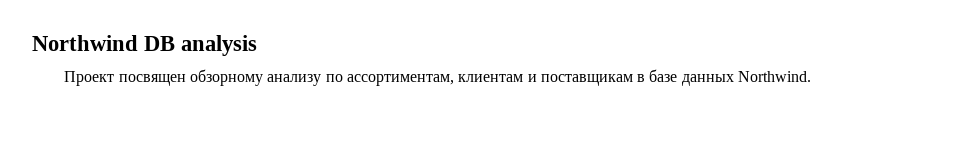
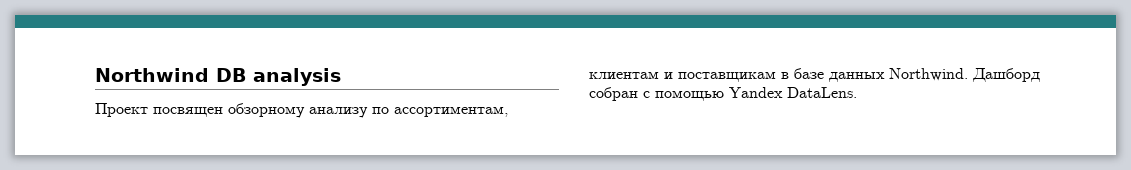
(812, 76) none -> [972,68,1040,82] [589,87,857,101] Дашборд собран с помощью Yandex DataLens.

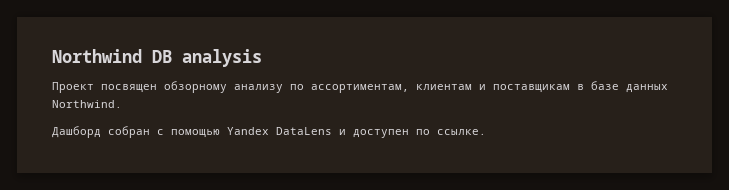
(968, 74) none -> (122, 104) //
[787,87,857,98] DataLens. -> [276,127,486,138] DataLens и доступен по ссылке.

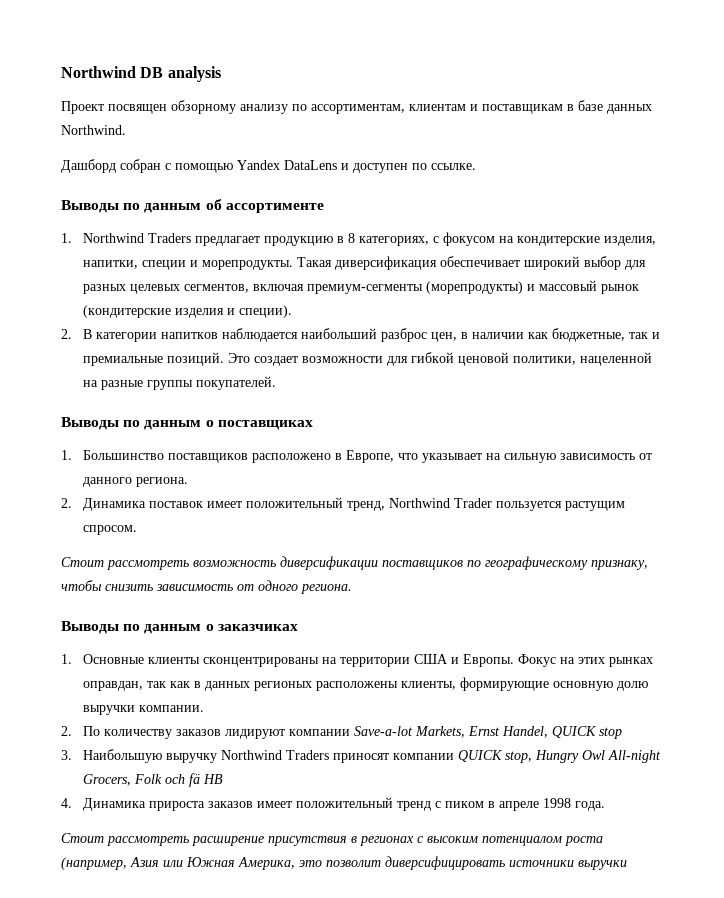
(486, 132) none -> [61,199,324,213] [61,232,657,246] [83,256,647,270] [83,280,640,294] [83,305,293,318] [61,328,661,342] [83,352,653,366] [83,376,277,390] [61,417,313,430] [61,450,653,463] [83,477,189,487] [61,497,626,511] [83,525,138,535] [61,556,648,570] [61,580,352,594] [61,621,298,634] [61,654,654,667] [83,677,649,691] [83,705,205,715] [61,726,623,739] [61,749,662,763] [83,773,224,787] [61,797,606,811] [61,833,603,846] [61,856,627,870] // Выводы по данным об ассортименте // 1. Northwind Traders предлагает продукцию в 8 категориях, с фокусом на кондитерские изделия, напитки, специи и морепродукты. Такая диверсификация обеспечивает широкий выбор для разных целевых сегментов, включая премиум-сегменты (морепродукты) и массовый рынок (кондитерские изделия и специи). // 2. В категории напитков наблюдается наибольший разброс цен, в наличии как бюджетные, так и премиальные позиций. Это создает возможности для гибкой ценовой политики, нацеленной на разные группы покупателей. // Выводы по данным о поставщиках // 1. Большинство поставщиков расположено в Европе, что указывает на сильную зависимость от данного региона. // 2. Динамика поставок имеет положительный тренд, Northwind Trader пользуется растущим спросом. // Стоит рассмотреть возможность диверсификации поставщиков по географическому признаку, чтобы снизить зависимость от одного региона. // Выводы по данным о заказчиках // 1. Основные клиенты сконцентрированы на территории США и Европы. Фокус на этих рынках оправдан, так как в данных регионых расположены клиенты, формирующие основную долю выручки компании. // 2. По количеству заказов лидируют компании Save-a-lot Markets, Ernst Handel, QUICK stop // 3. Наибольшую выручку Northwind Traders приносят компании QUICK stop, Hungry Owl All-night Grocers, Folk och fä HB // 4. Динамика прироста заказов имеет положительный тренд с пиком в апреле 1998 года. // Стоит рассмотреть расширение присутствия в регионах с высоким потенциалом роста (например, Азия или Южная Америка, это позволит диверсифицировать источники выручки

